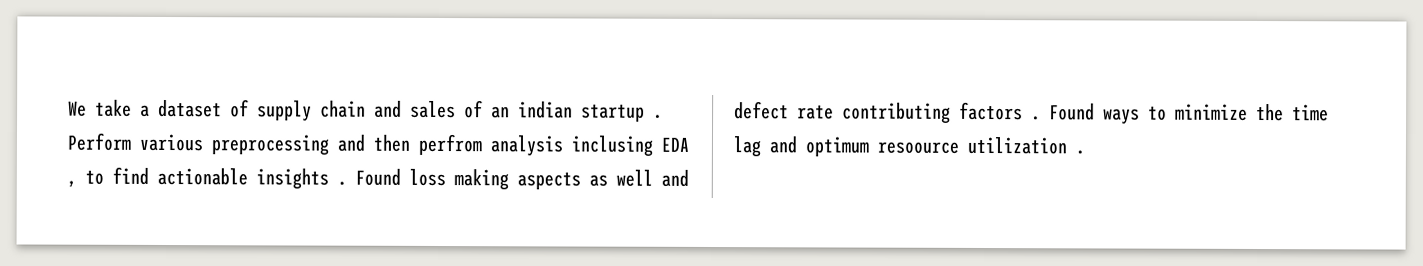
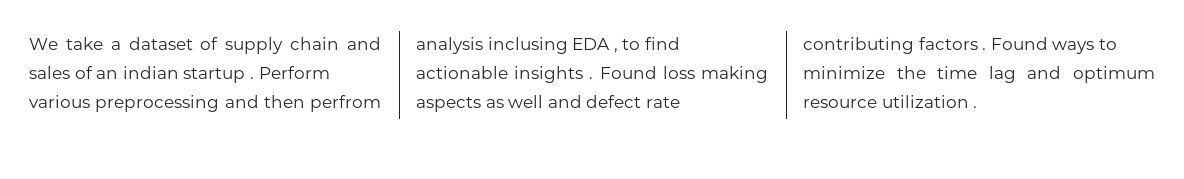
[877,141,959,154] resoource -> [803,99,877,108] resource

